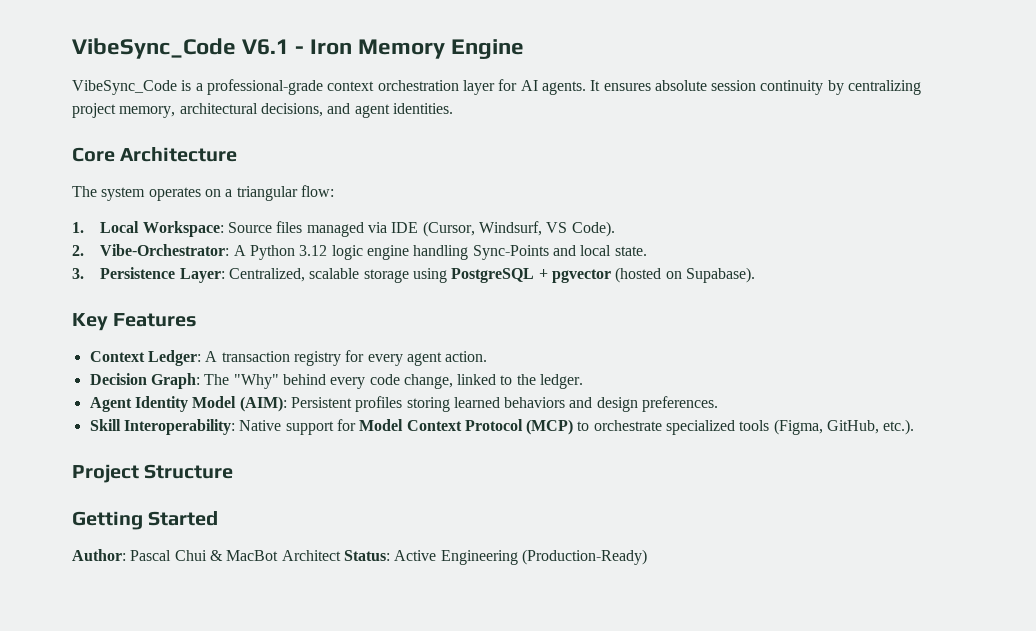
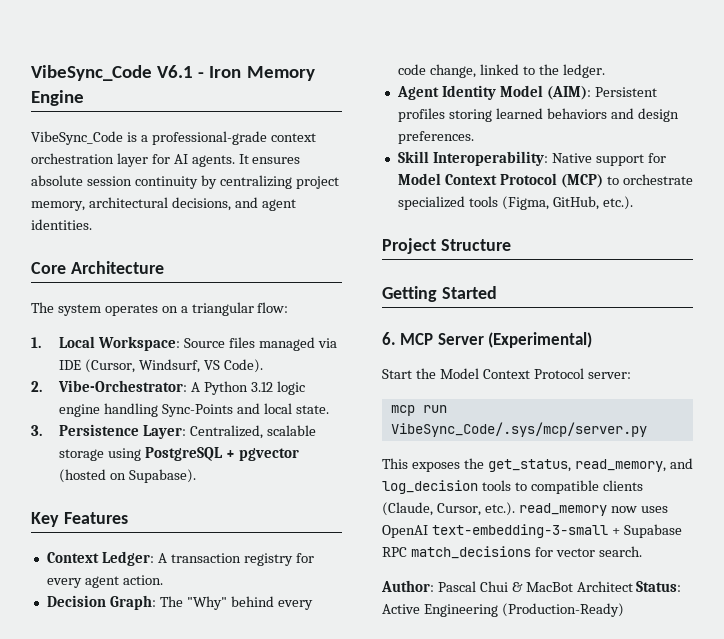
(219, 518) none -> [382,332,593,348] [382,368,631,379] [390,405,447,416] [390,422,647,437] [382,458,693,472] [382,480,643,494] [382,502,668,516] [382,524,682,538] [382,546,642,559] // 6. MCP Server (Experimental) // Start the Model Context Protocol server: // mcp run VibeSync_Code/.sys/mcp/server.py // This exposes the get_status, read_memory, and log_decision tools to compatible clients (Claude, Cursor, etc.). read_memory now uses OpenAI text-embedding-3-small + Supabase RPC match_decisions for vector search.

